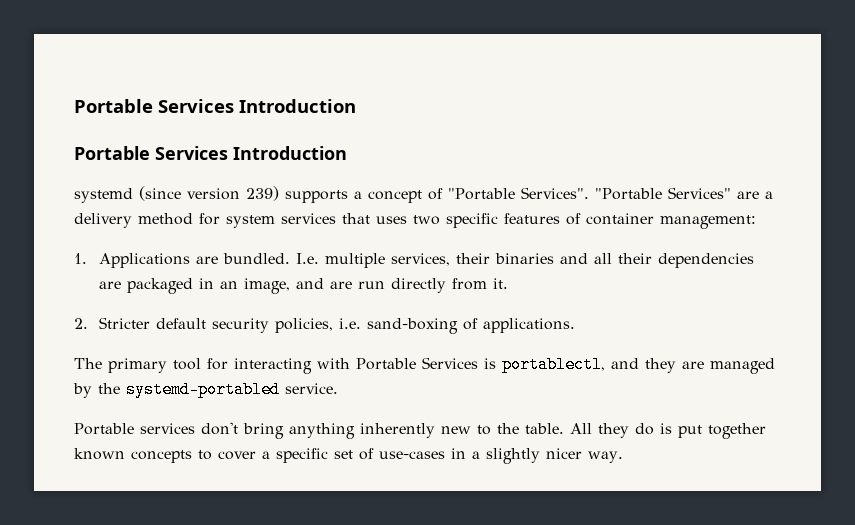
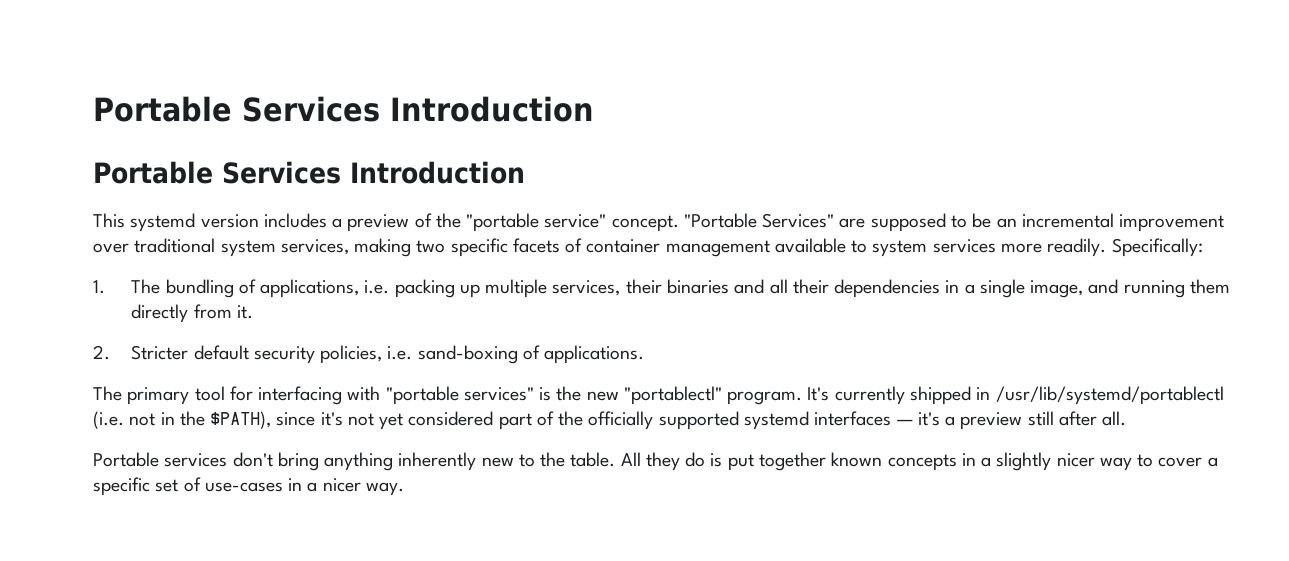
[74,186,773,203] [74,213,756,229] [74,253,320,268] systemd (since version 239) supports a concept of "Portable Services". "Portable Services" are a delivery method for system services that uses two specific features of container management: // 1. Applications are bundled. I.e. -> [93,213,1225,232] [93,238,1203,257] [93,279,480,298] This systemd version includes a preview of the "portable service" concept. "Portable Services" are supposed to be an incremental improvement over traditional system services, making two specific facets of container management available to system services more readily. Specifically: // 1. The bundling of applications, i.e. packing up
[99,278,386,294] are packaged in an image, and are run -> [945,279,1230,298] in a single image, and running them
[234,356,775,374] [73,381,338,398] interacting with Portable Services is portablectl, and they are managed by the systemd-portabled service. -> [258,386,1224,405] [93,411,1127,430] interfacing with "portable services" is the new "portablectl" program. It's currently shipped in /usr/lib/systemd/portablectl (i.e. not in the $PATH), since it's not yet considered part of the officially supported systemd interfaces — it's a preview still after all.
(192, 456) none -> [961,452,1132,471] in a slightly nicer way
[486,448,540,464] slightly -> (318, 487) none

